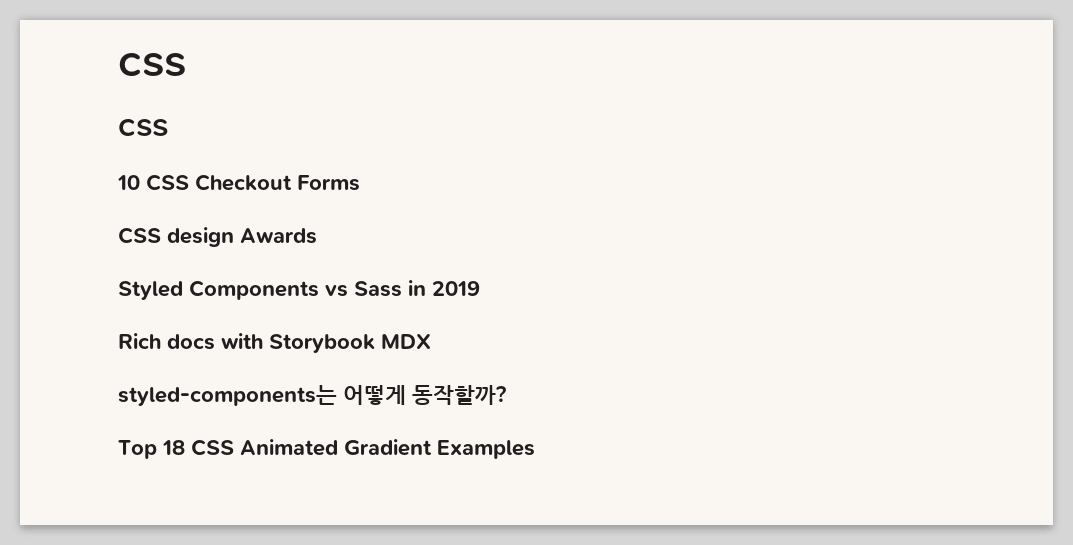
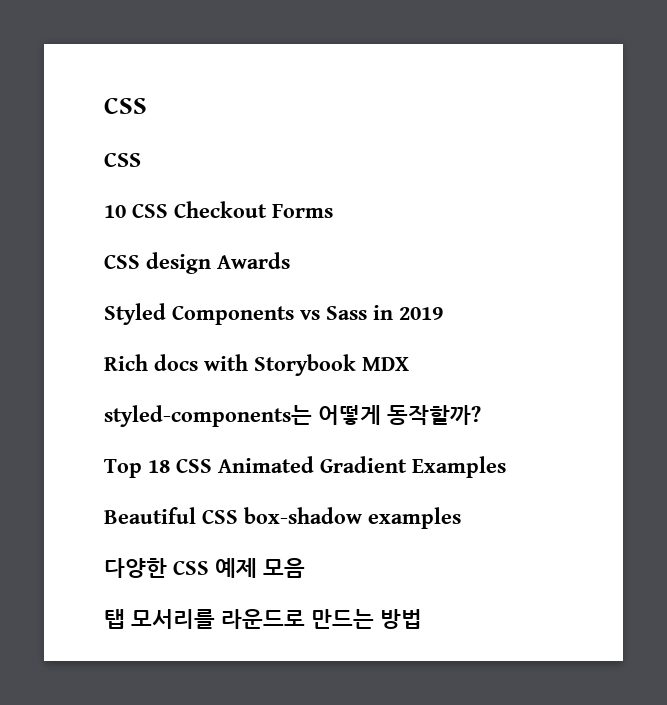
(535, 449) none -> [104,507,461,529] [104,558,305,578] [104,609,422,629] // Beautiful CSS box-shadow examples // 다양한 CSS 예제 모음 // 탭 모서리를 라운드로 만드는 방법

